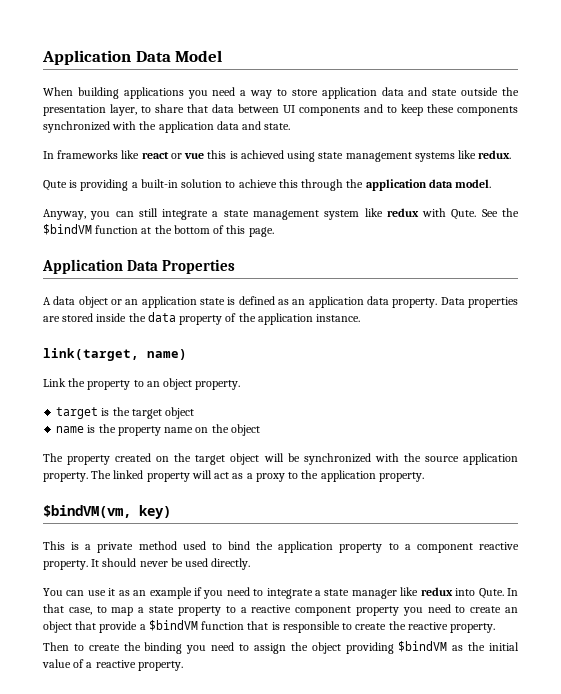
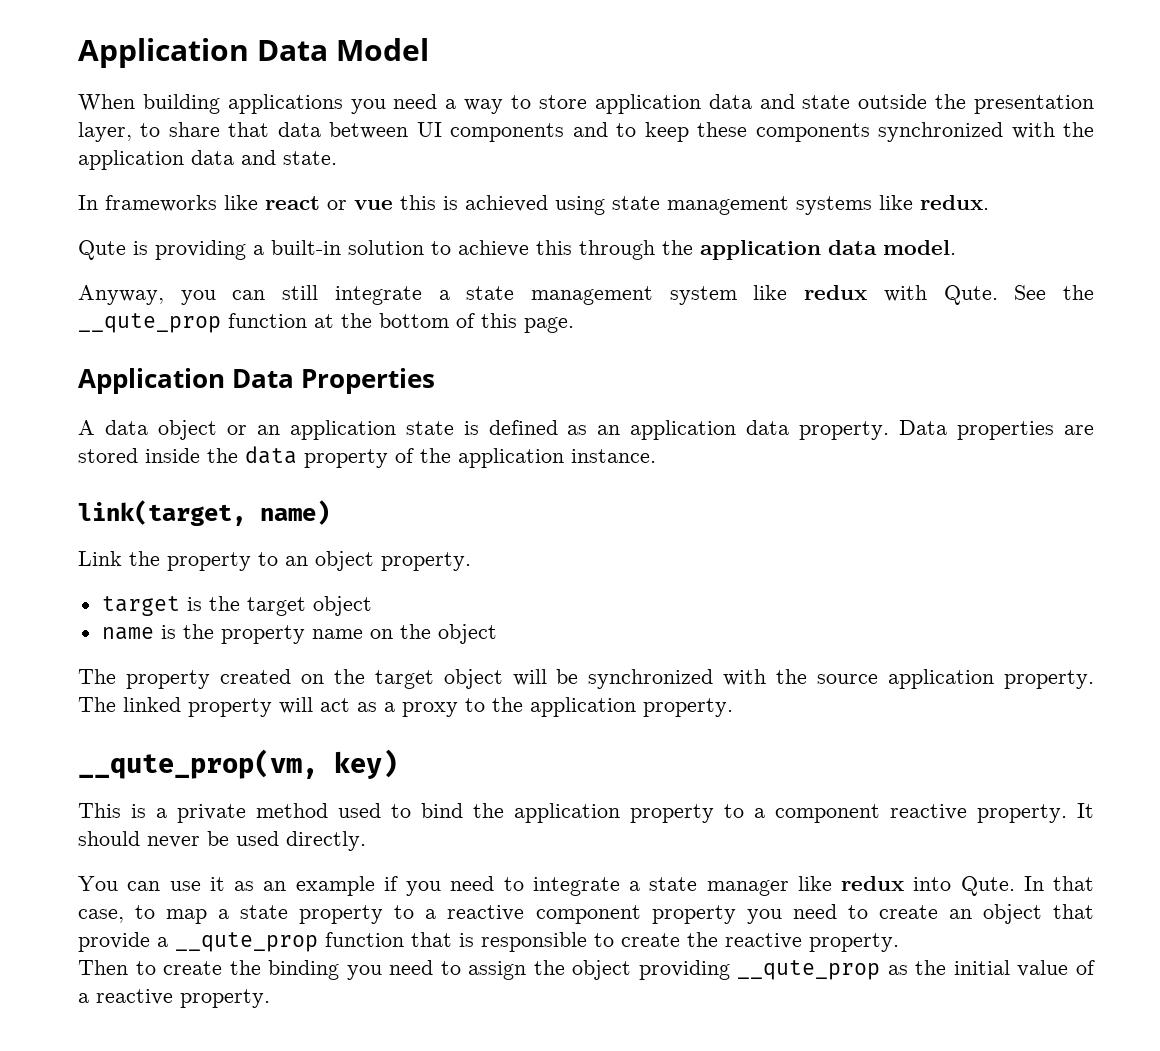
[43,224,92,235] $bindVM -> [78,313,221,333] __qute_prop
[43,505,131,518] $bindVM(vm, -> [78,749,318,779] __qute_prop(vm,
[148,620,198,631] $bindVM -> [175,932,318,952] __qute_prop
[398,641,448,652] $bindVM -> [737,960,881,980] __qute_prop

